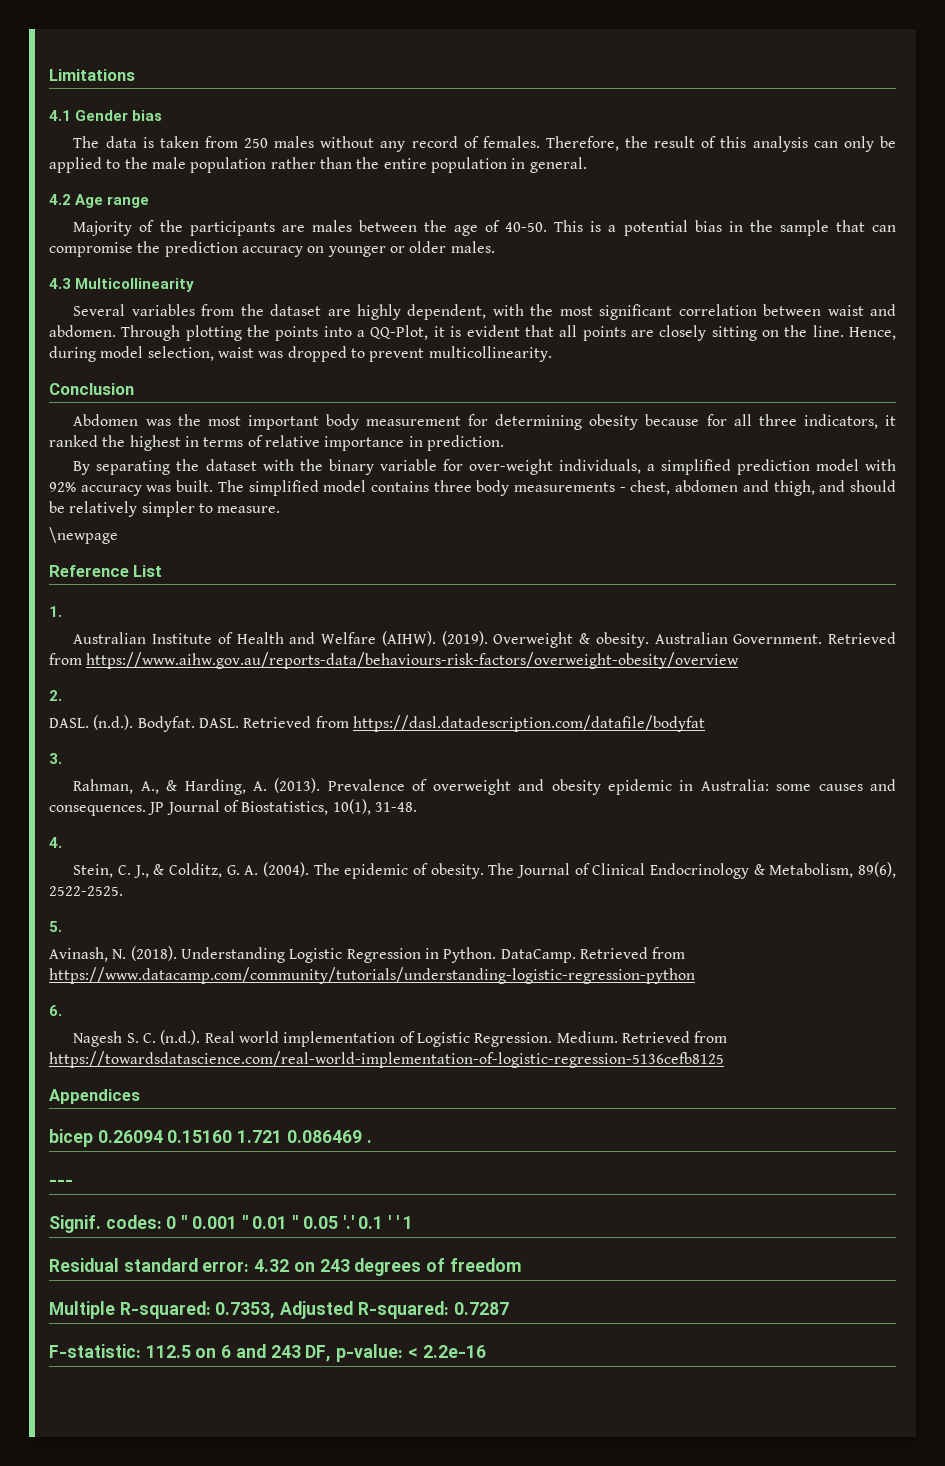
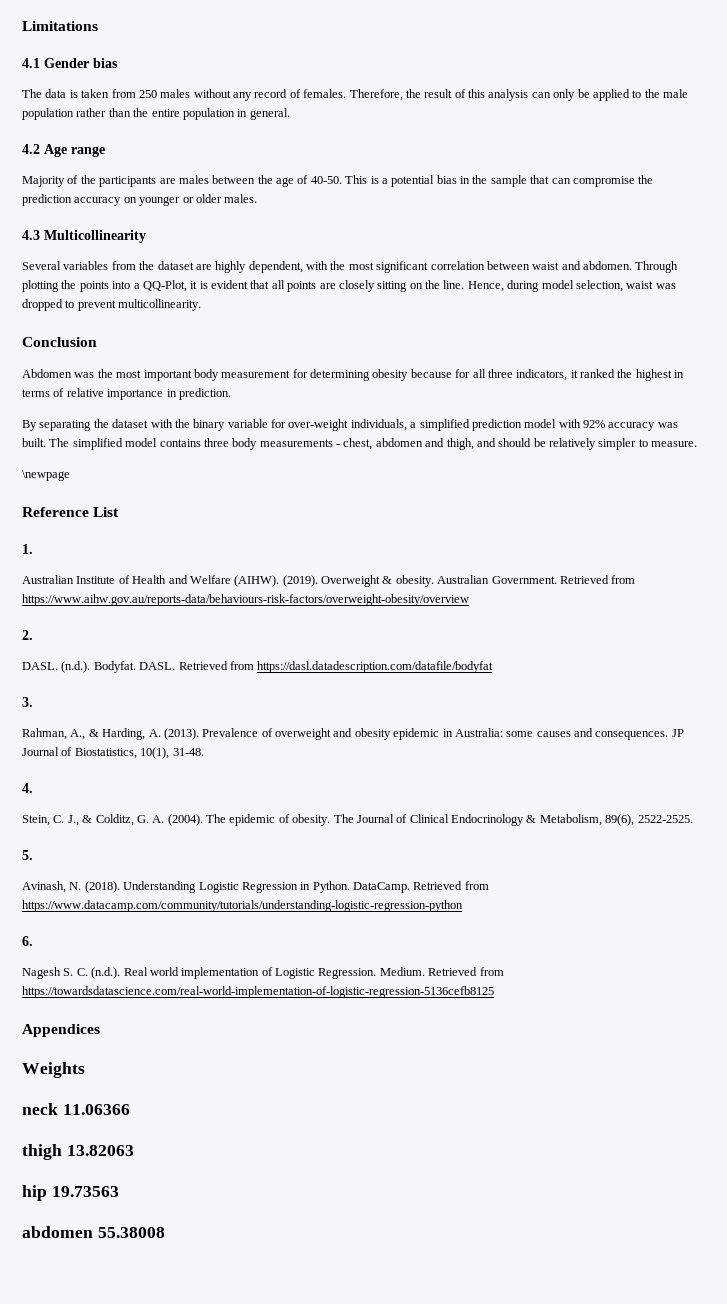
[49,1129,372,1147] [49,1179,73,1186] [49,1215,414,1233] [49,1258,521,1276] [49,1301,509,1319] [49,1344,486,1362] bicep 0.26094 0.15160 1.721 0.086469 . // --- // Signif. codes: 0 '' 0.001 '' 0.01 '' 0.05 '.' 0.1 ' ' 1 // Residual standard error: 4.32 on 243 degrees of freedom // Multiple R-squared: 0.7353, Adjusted R-squared: 0.7287 // F-statistic: 112.5 on 6 and 243 DF, p-value: < 2.2e-16 -> [22,1062,85,1078] [22,1103,130,1115] [22,1144,134,1160] [22,1185,119,1201] [22,1226,165,1238] Weights // neck 11.06366 // thigh 13.82063 // hip 19.73563 // abdomen 55.38008

